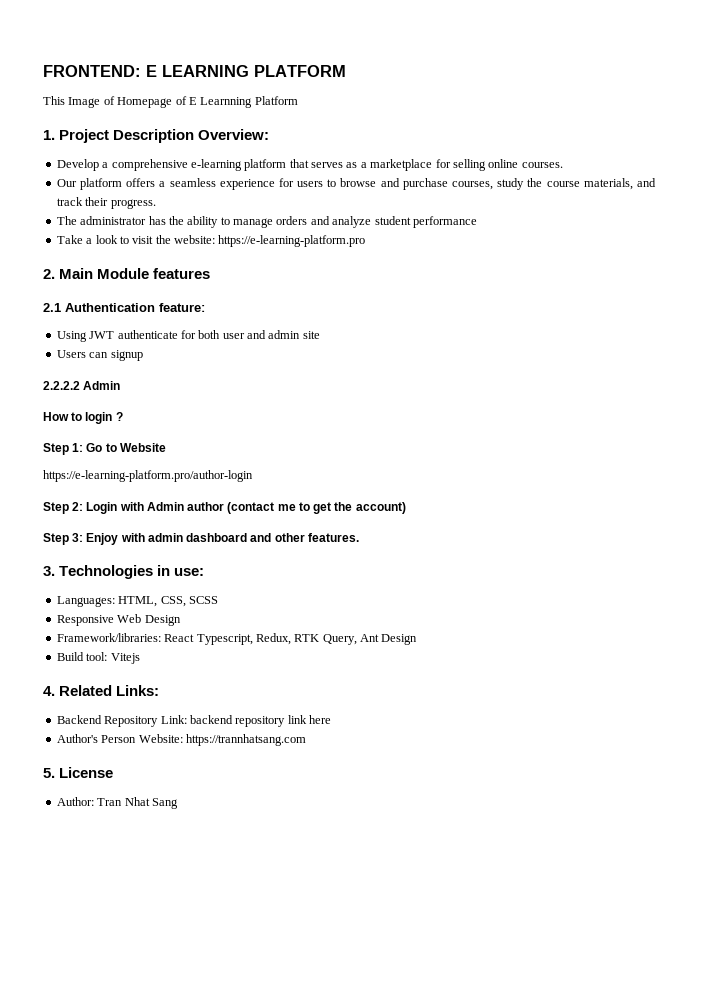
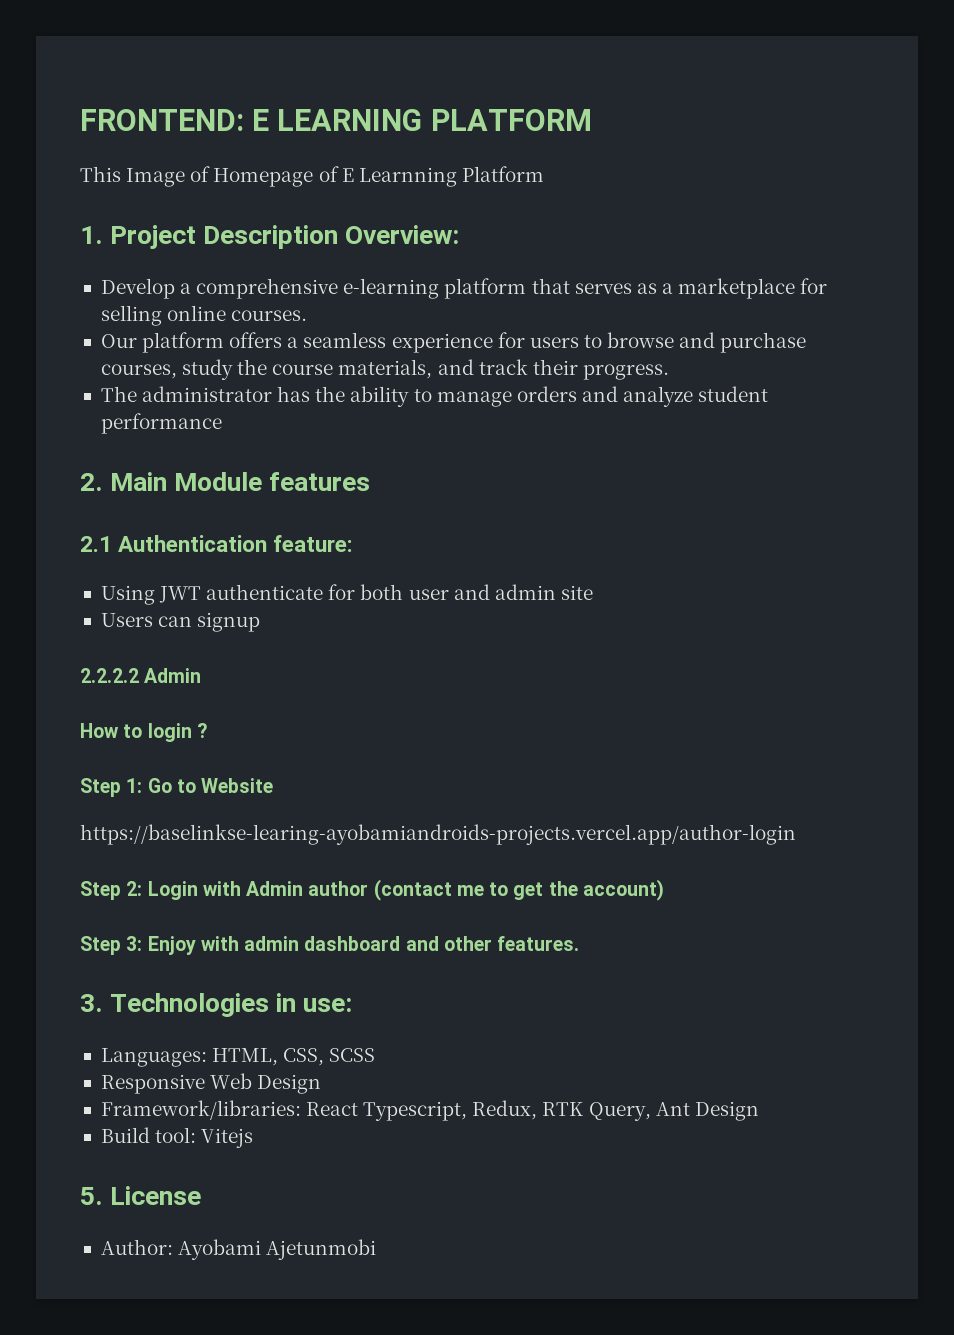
[56,235,366,247] // Take a look to visit the website: https://e-learning-platform.pro -> (222, 423) none
[43,470,253,482] https://e-learning-platform.pro/author-login -> [80,824,796,845] https://baselinkse-learing-ayobamiandroids-projects.vercel.app/author-login
[43,685,160,696] [56,715,331,727] [56,734,306,746] // 4. Related Links: // Backend Repository Link: backend repository link here // Author's Person Website: https://trannhatsang.com -> (254, 1138) none
[97,797,178,809] Tran Nhat Sang -> [178,1239,377,1260] Ayobami Ajetunmobi

